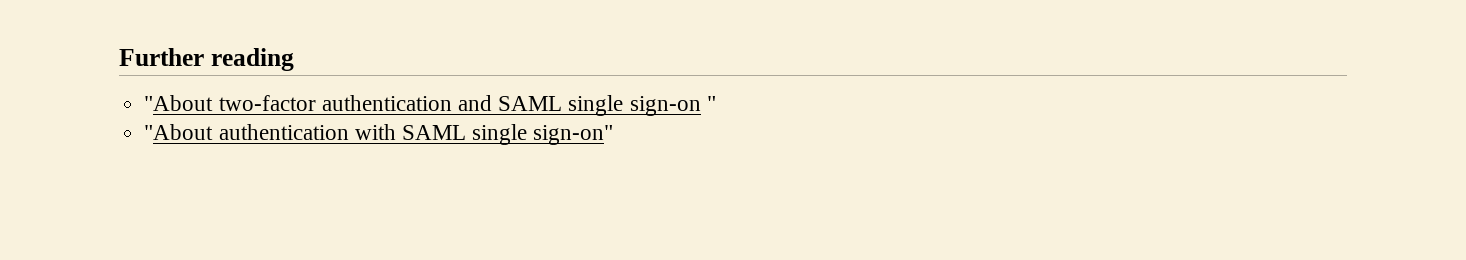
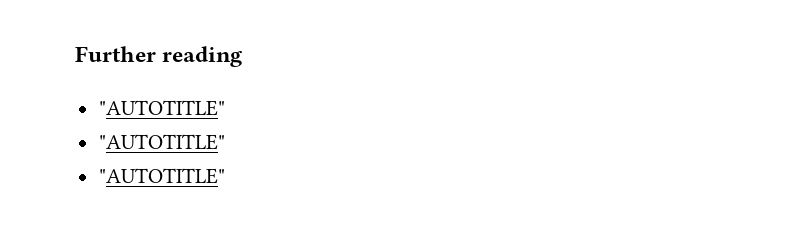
[144,95,716,116] [144,124,614,145] "About two-factor authentication and SAML single sign-on " // "About authentication with SAML single sign-on" -> [98,100,225,116] [98,134,225,150] [98,168,225,184] "AUTOTITLE" // "AUTOTITLE" // "AUTOTITLE"

